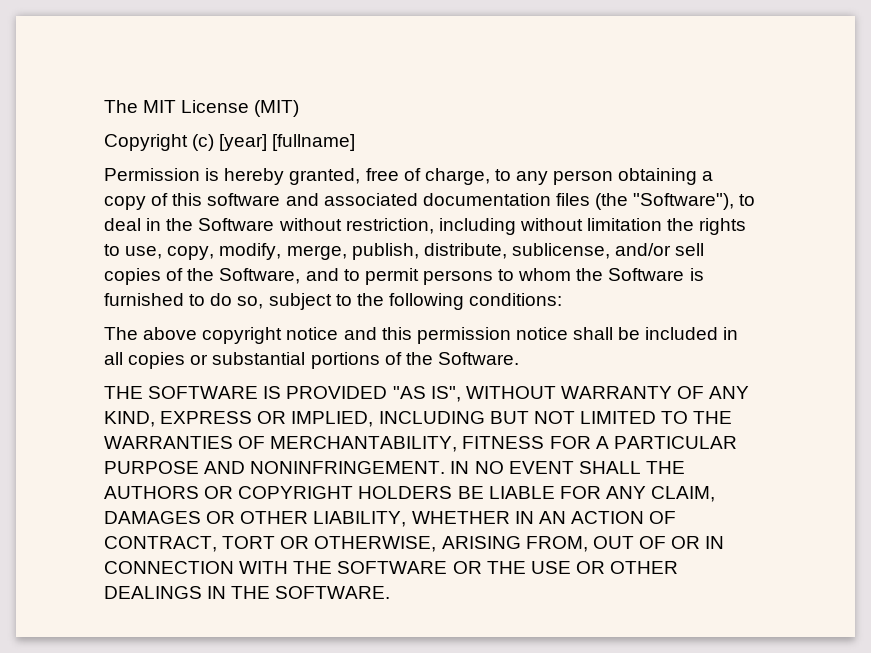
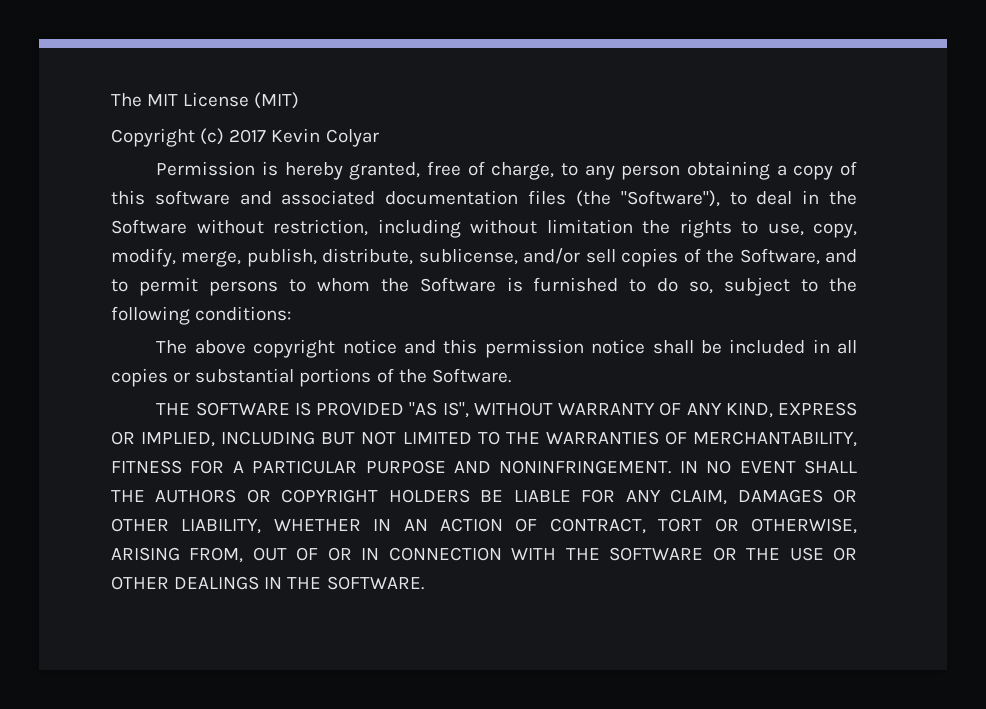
[219,134,356,151] [year] [fullname] -> [229,128,379,147] 2017 Kevin Colyar

